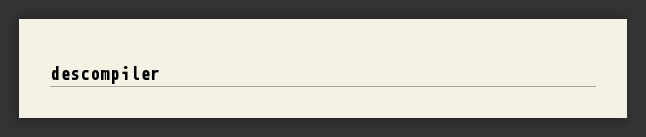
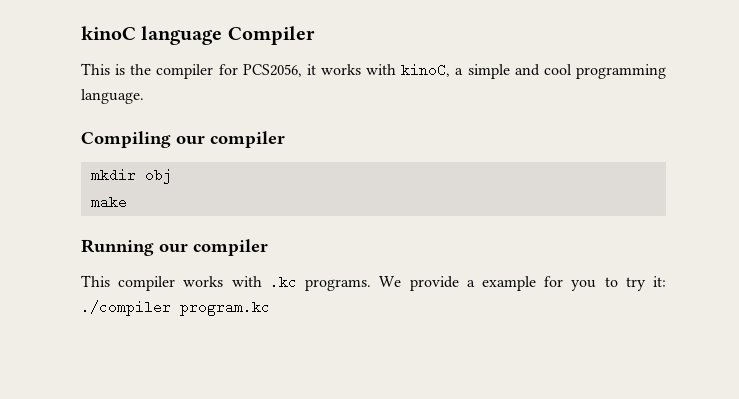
[50,66,160,84] descompiler -> [81,26,315,45] [81,63,667,79] [81,89,144,104] [81,131,285,148] [90,168,172,184] [90,195,127,209] [81,239,268,256] [81,275,666,291] [81,300,270,316] kinoC language Compiler // This is the compiler for PCS2056, it works with kinoC, a simple and cool programming language. // Compiling our compiler // mkdir obj // make // Running our compiler // This compiler works with .kc programs. We provide a example for you to try it: ./compiler program.kc

